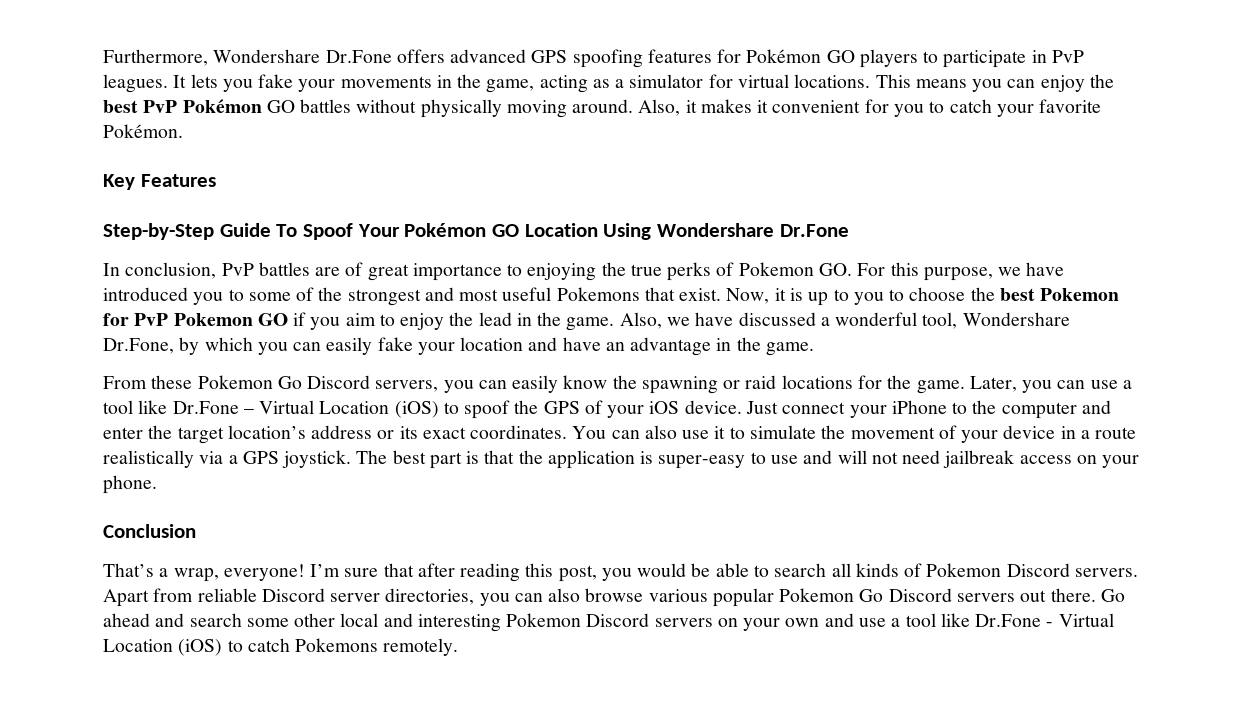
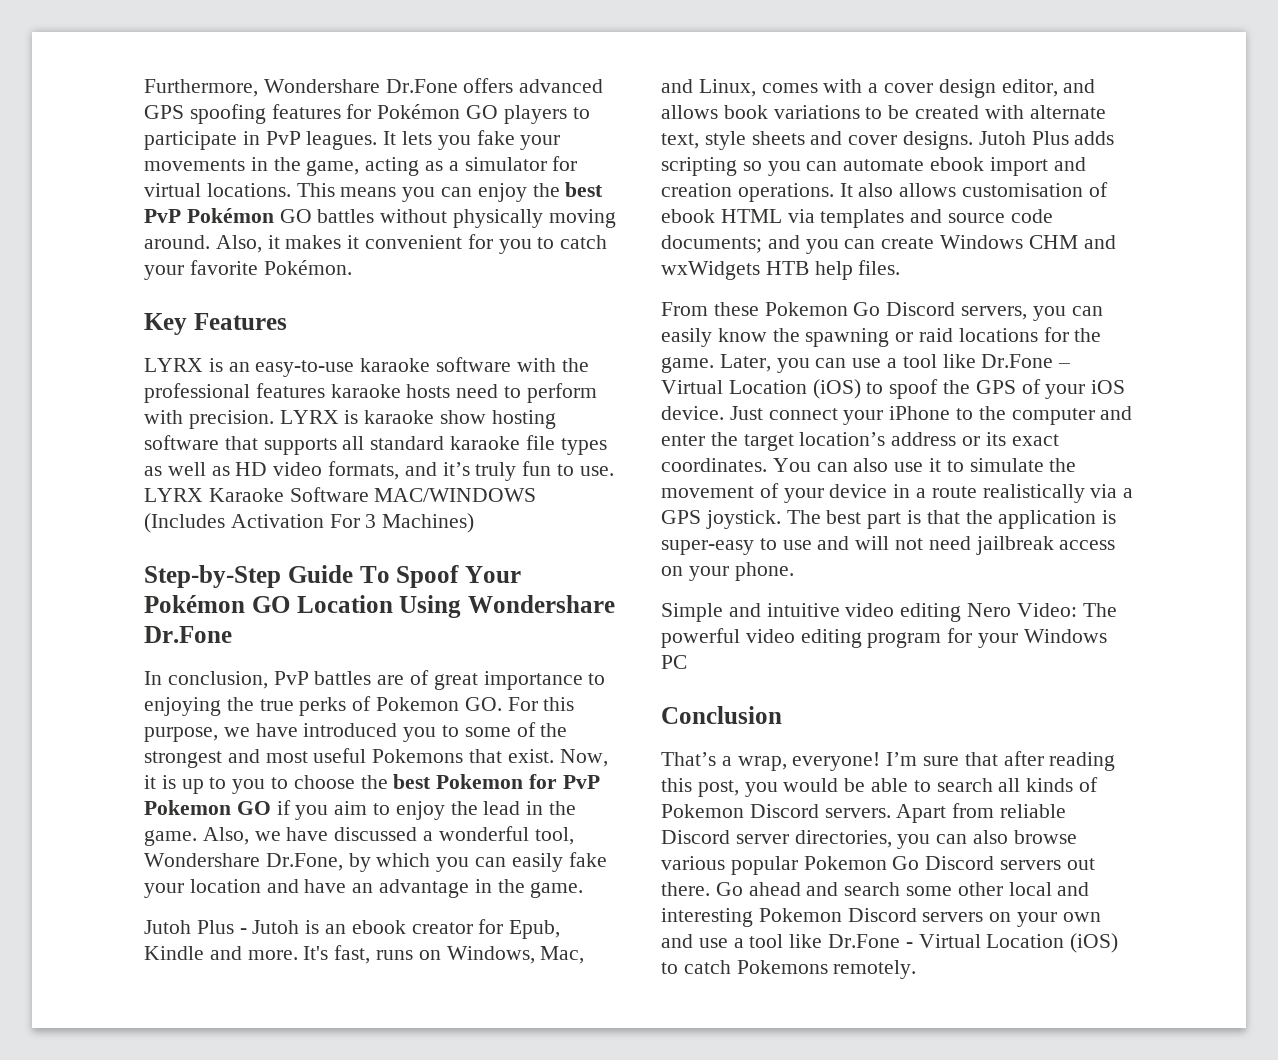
(216, 180) none -> [144,357,589,377] [144,383,597,403] [144,410,556,429] [144,435,607,455] [144,461,614,481] [144,487,537,502] [144,513,475,533] // LYRX is an easy-to-use karaoke software with the professional features karaoke hosts need to perform with precision. LYRX is karaoke show hosting software that supports all standard karaoke file types as well as HD video formats, and it’s truly fun to use. LYRX Karaoke Software MAC/WINDOWS (Includes Activation For 3 Machines)
(814, 349) none -> [144,919,561,939] [144,945,585,964] [661,79,1096,98] [661,105,1106,119] [661,131,1115,150] [661,157,1086,176] [661,182,1108,202] [661,209,1053,228] [661,235,1116,254] [661,260,901,280] // Jutoh Plus - Jutoh is an ebook creator for Epub, Kindle and more. It's fast, runs on Windows, Mac, and Linux, comes with a cover design editor, and allows book variations to be created with alternate text, style sheets and cover designs. Jutoh Plus adds scripting so you can automate ebook import and creation operations. It also allows customisation of ebook HTML via templates and source code documents; and you can create Windows CHM and wxWidgets HTB help files.
(157, 484) none -> [661,603,1117,622] [661,628,1107,648] [661,655,687,669] // Simple and intuitive video editing Nero Video: The powerful video editing program for your Windows PC

